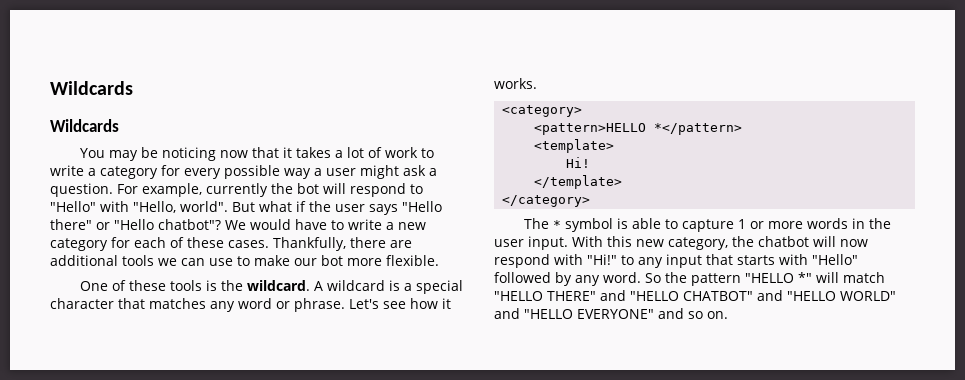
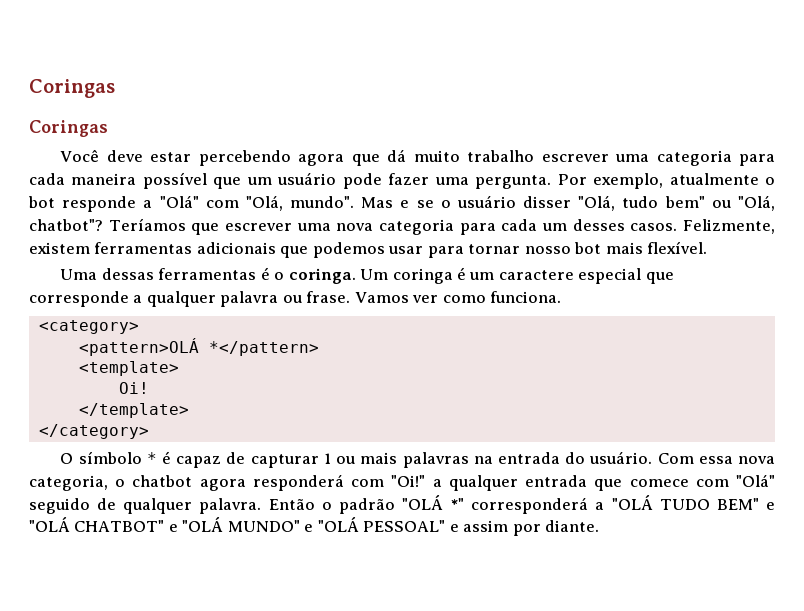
[50,81,133,95] [50,119,119,132] [80,147,435,161] [50,165,437,179] [50,183,423,197] [50,201,442,215] [50,219,426,230] [50,237,412,251] [50,255,439,266] [80,280,464,294] [50,298,451,312] [494,78,537,89] Wildcards // Wildcards // You may be noticing now that it takes a lot of work to write a category for every possible way a user might ask a question. For example, currently the bot will respond to "Hello" with "Hello, world". But what if the user says "Hello there" or "Hello chatbot"? We would have to write a new category for each of these cases. Thankfully, there are additional tools we can use to make our bot more flexible. // One of these tools is the wildcard. A wildcard is a special character that matches any word or phrase. Let's see how it works. -> [29,79,115,98] [29,120,108,137] [60,149,775,166] [29,172,775,189] [28,195,775,212] [29,218,775,235] [29,241,708,258] [60,267,674,284] [29,291,562,307] Coringas // Coringas // Você deve estar percebendo agora que dá muito trabalho escrever uma categoria para cada maneira possível que um usuário pode fazer uma pergunta. Por exemplo, atualmente o bot responde a "Olá" com "Olá, mundo". Mas e se o usuário disser "Olá, tudo bem" ou "Olá, chatbot"? Teríamos que escrever uma nova categoria para cada um desses casos. Felizmente, existem ferramentas adicionais que podemos usar para tornar nosso bot mais flexível. // Uma dessas ferramentas é o coringa. Um coringa é um caractere especial que corresponde a qualquer palavra ou frase. Vamos ver como funciona.
[534,123,647,135] <pattern>HELLO -> [78,338,199,356] <pattern>OLÁ
[566,157,591,168] Hi! -> [118,382,149,394] Oi!
[524,218,892,232] [494,236,868,250] [494,254,858,268] [494,272,885,286] [494,290,896,301] [494,308,728,319] The * symbol is able to capture 1 or more words in the user input. With this new category, the chatbot will now respond with "Hi!" to any input that starts with "Hello" followed by any word. So the pattern "HELLO *" will match "HELLO THERE" and "HELLO CHATBOT" and "HELLO WORLD" and "HELLO EVERYONE" and so on. -> [60,451,775,468] [29,474,776,491] [29,495,775,514] [29,517,599,536] O símbolo * é capaz de capturar 1 ou mais palavras na entrada do usuário. Com essa nova categoria, o chatbot agora responderá com "Oi!" a qualquer entrada que comece com "Olá" seguido de qualquer palavra. Então o padrão "OLÁ *" corresponderá a "OLÁ TUDO BEM" e "OLÁ CHATBOT" e "OLÁ MUNDO" e "OLÁ PESSOAL" e assim por diante.

